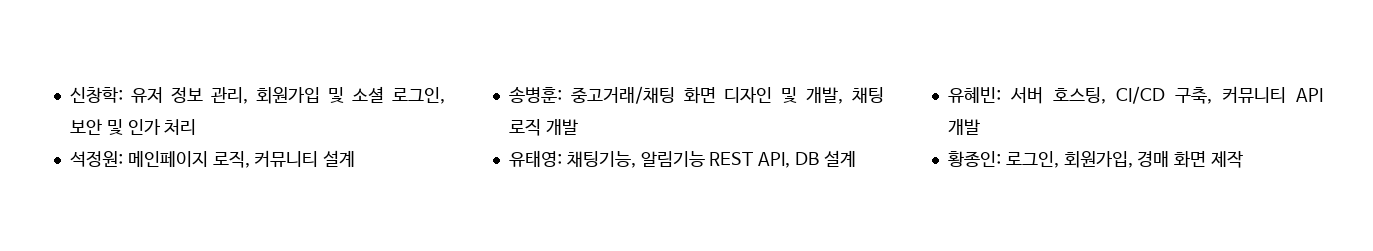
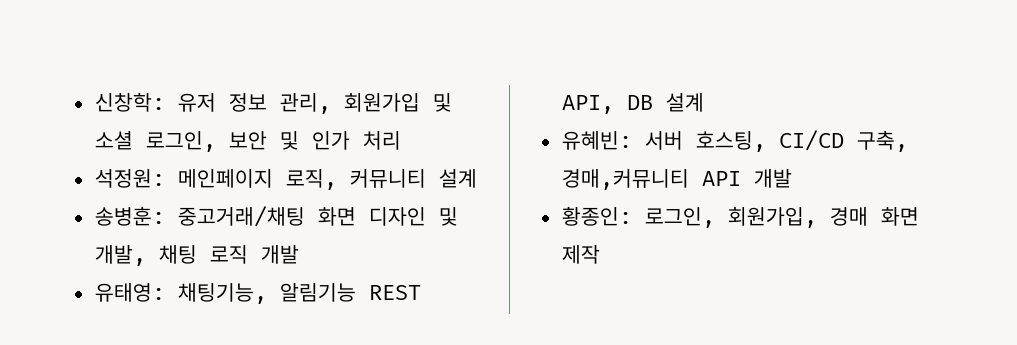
[1221,86,1286,103] 커뮤니티 -> [561,169,689,190] 경매,커뮤니티

